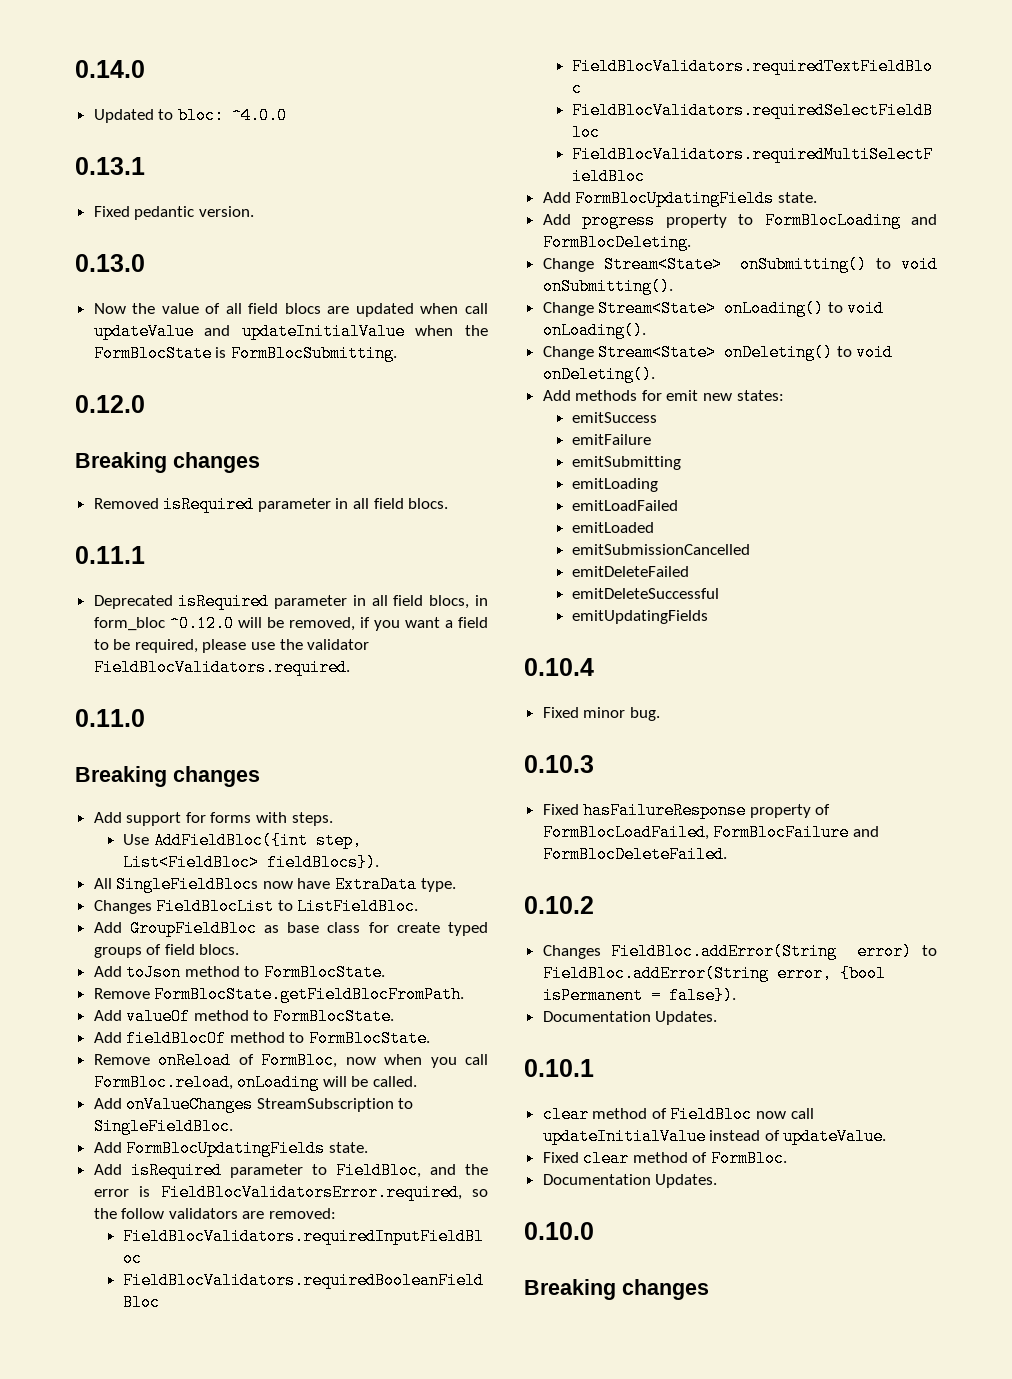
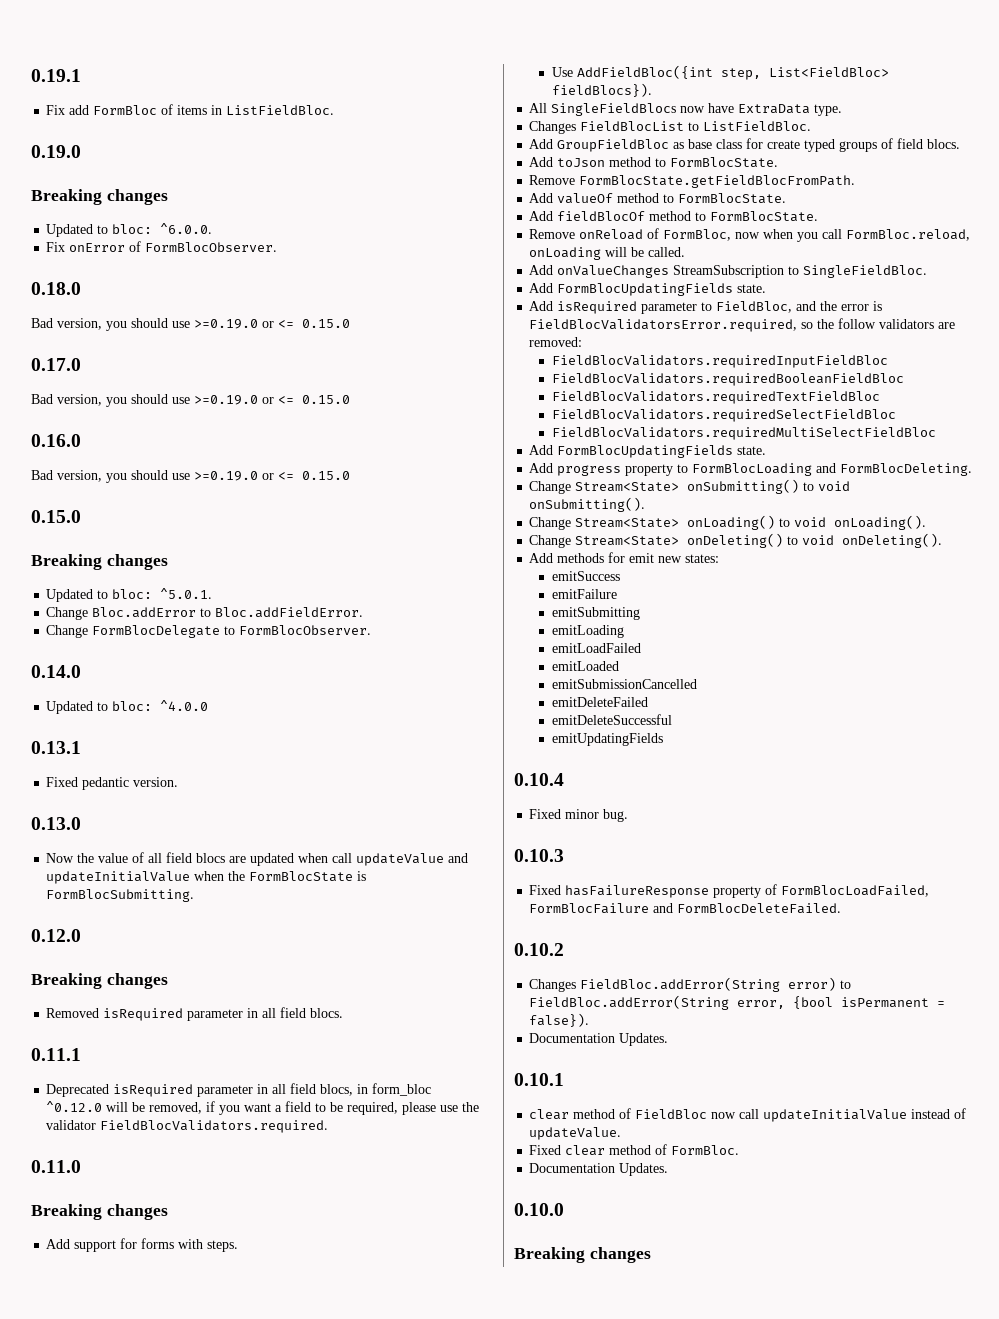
(75, 69) none -> [31,69,81,82] [46,104,335,115] [31,145,81,158] [31,189,168,205] [46,223,213,237] [46,241,278,252] [31,282,81,295] [31,318,350,331] [31,358,81,371] [31,394,350,407] [31,434,81,447] [31,470,350,483] [31,510,81,523] [31,554,168,570] [46,588,213,602] [46,607,364,620] [46,625,372,638] 0.19.1 // Fix add FormBloc of items in ListFieldBloc. // 0.19.0 // Breaking changes // Updated to bloc: ^6.0.0. // Fix onError of FormBlocObserver. // 0.18.0 // Bad version, you should use >=0.19.0 or <= 0.15.0 // 0.17.0 // Bad version, you should use >=0.19.0 or <= 0.15.0 // 0.16.0 // Bad version, you should use >=0.19.0 or <= 0.15.0 // 0.15.0 // Breaking changes // Updated to bloc: ^5.0.1. // Change Bloc.addError to Bloc.addFieldError. // Change FormBlocDelegate to FormBlocObserver. //

